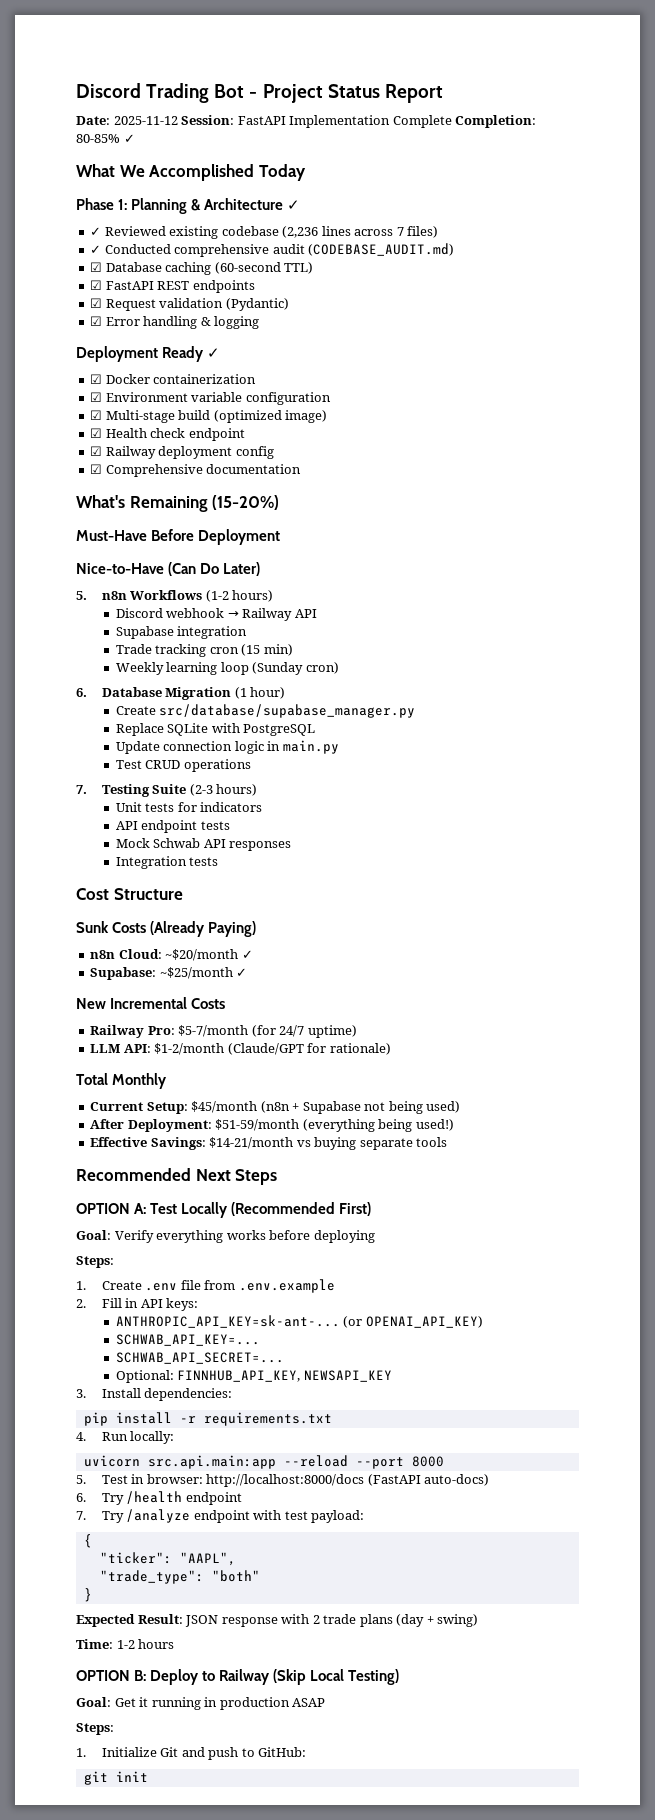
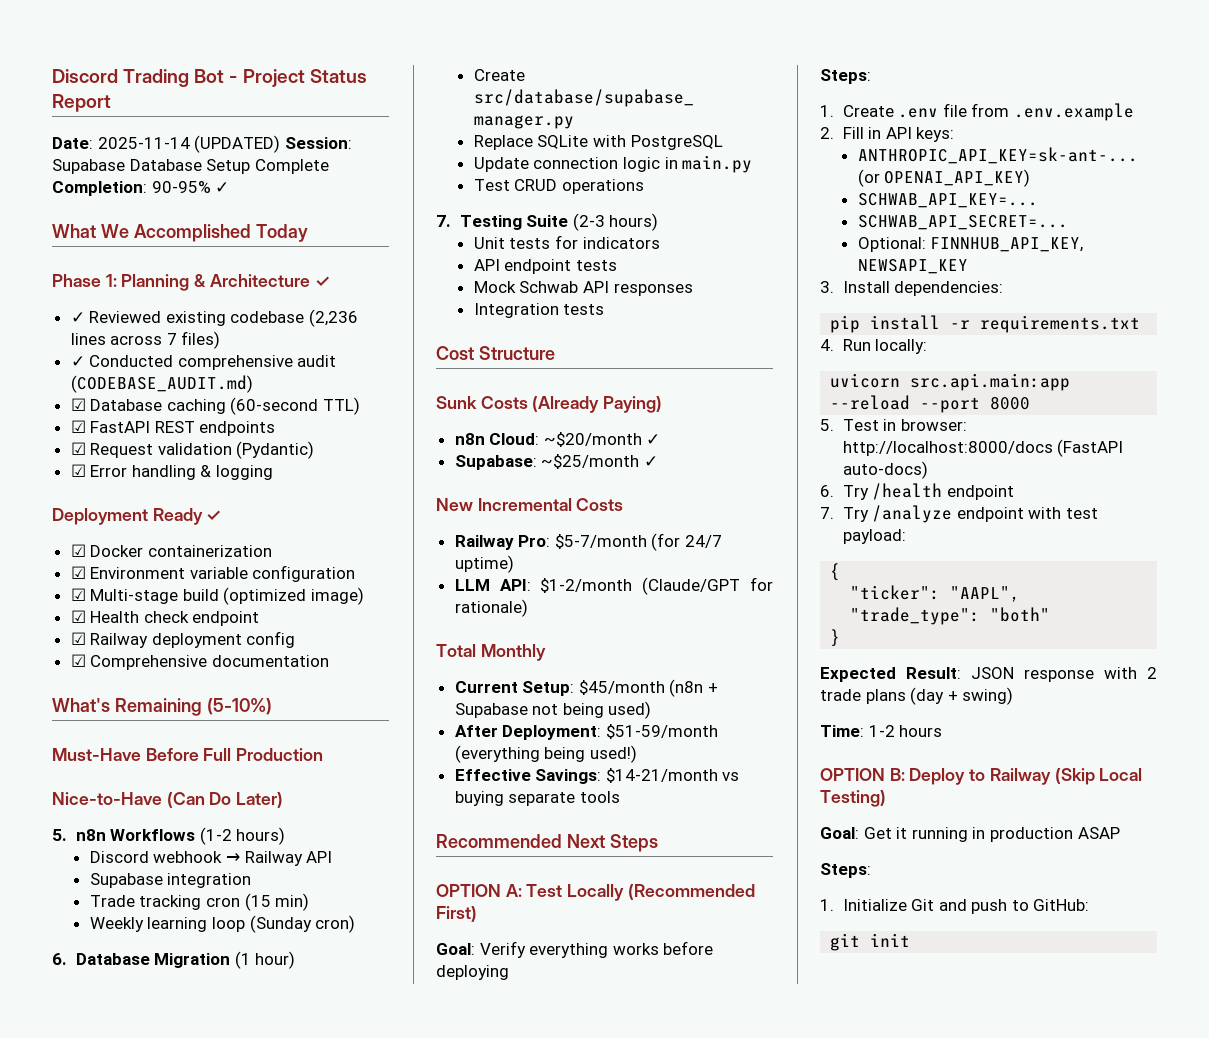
[113,115,391,128] 2025-11-12 Session: FastAPI Implementation -> [97,135,352,153] [52,159,251,174] 2025-11-14 (UPDATED) Session: Supabase Database Setup
[76,134,120,143] 80-85% -> [151,181,211,193] 90-95%
[212,495,280,510] (15-20%) -> [206,698,272,715] (5-10%)
[198,529,281,545] Deployment -> [203,748,324,761] Full Production

